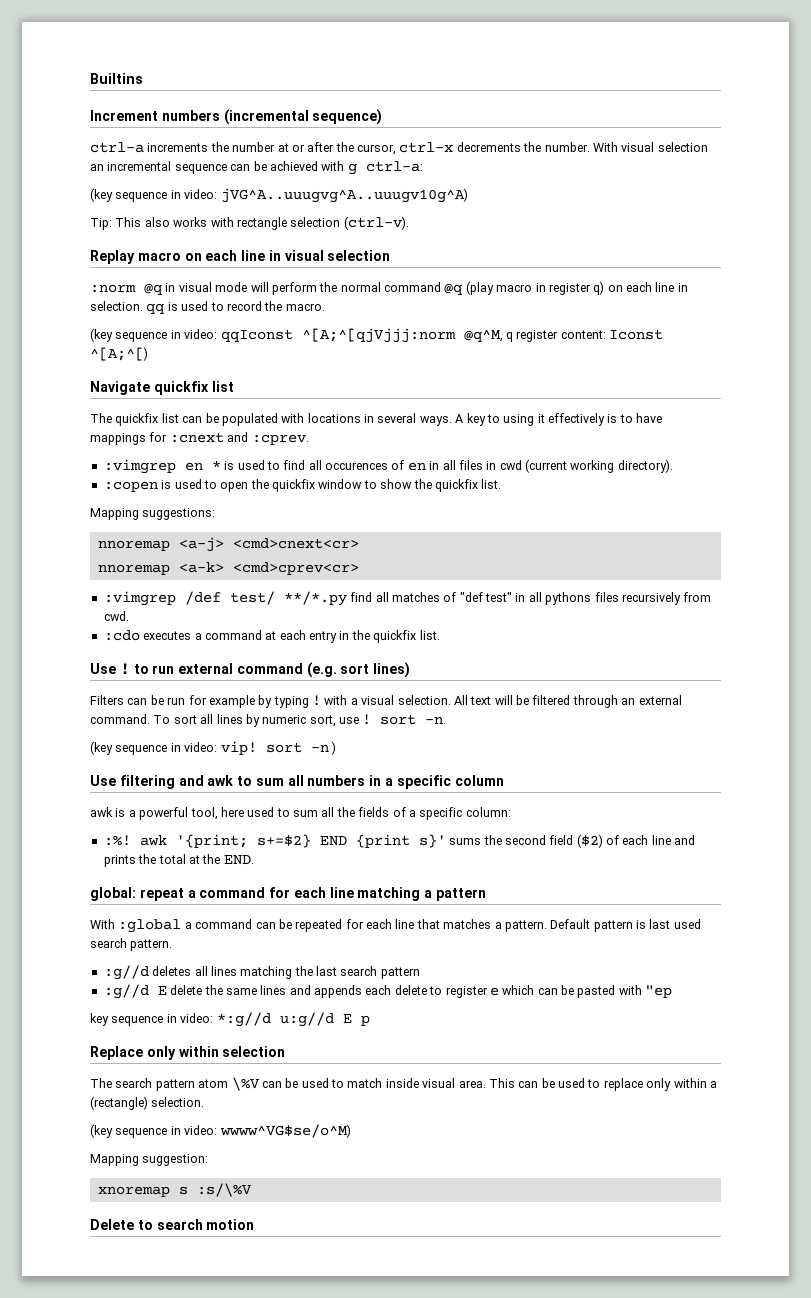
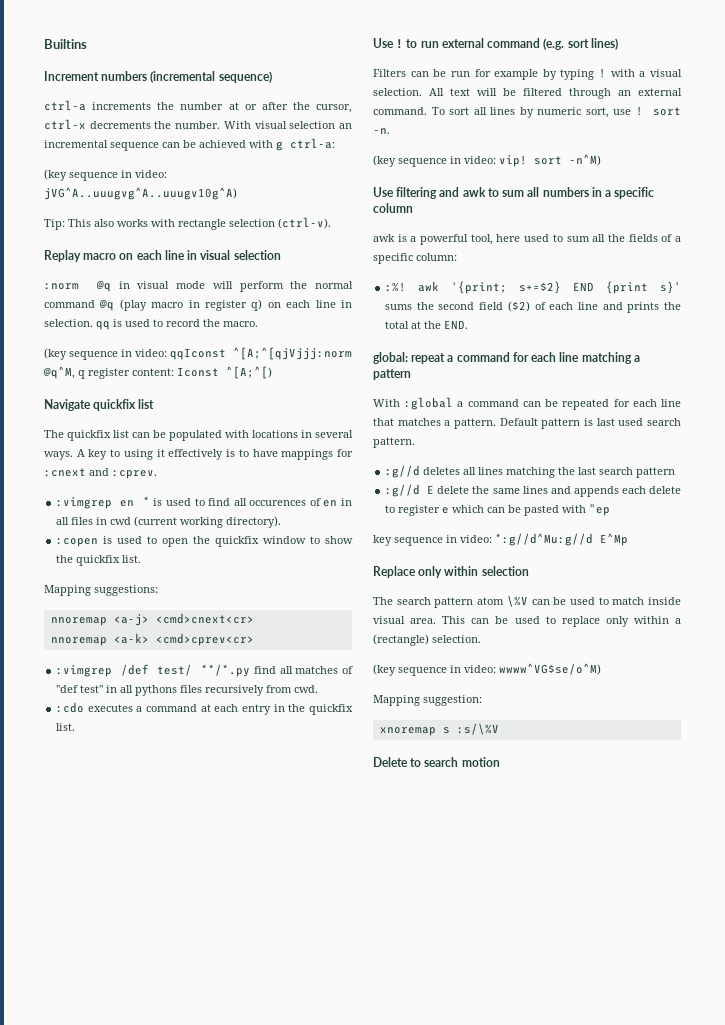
[310,741,336,755] -n ) -> [569,154,601,166] -n^M)
[216,1012,370,1027] *:g//d u:g//d E p -> [495,533,628,546] *:g//d^Mu:g//d E^Mp

